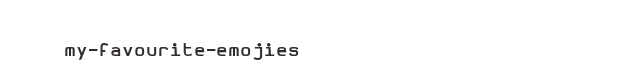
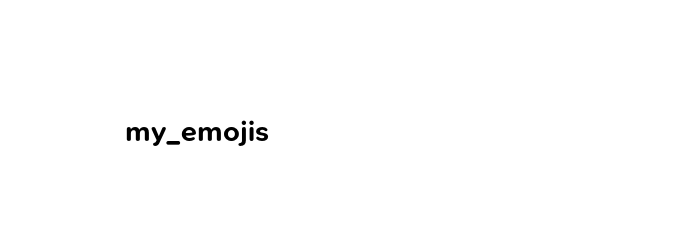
[64,43,300,61] my-favourite-emojies -> [125,120,269,147] my_emojis

